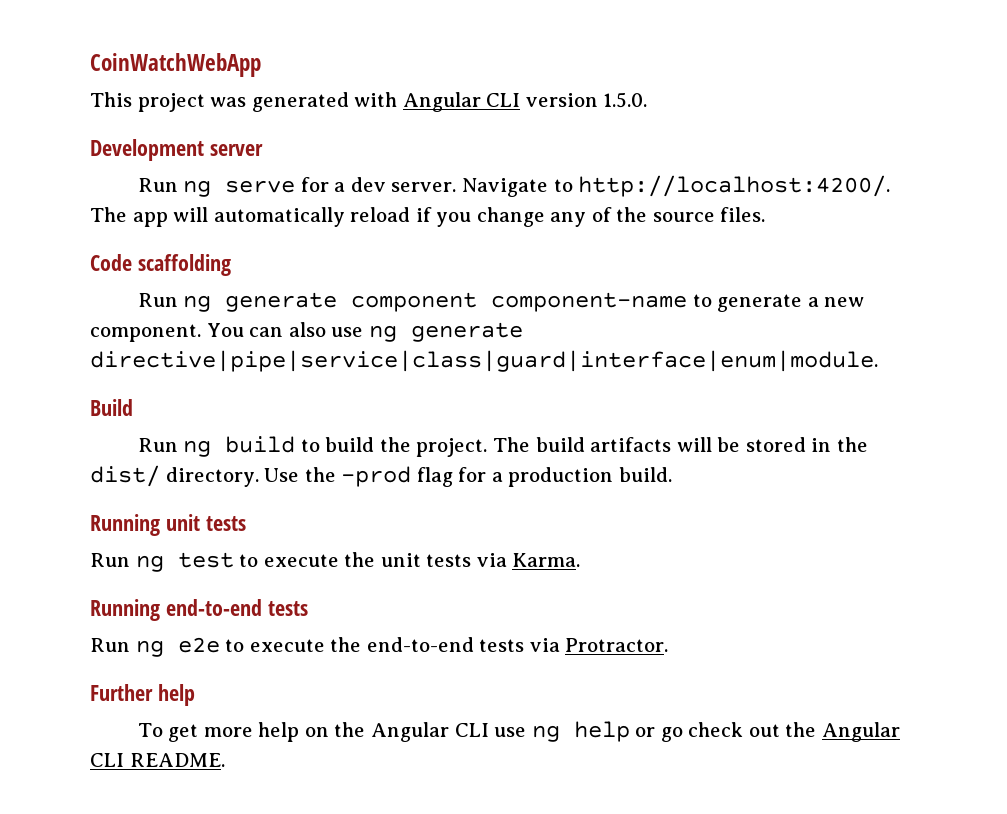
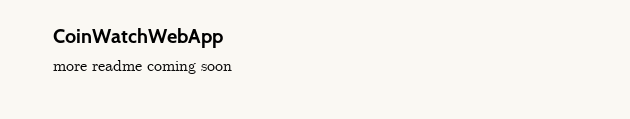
[90,92,648,112] [90,139,263,161] [137,175,891,197] [90,207,766,227] [90,254,231,276] [137,292,865,312] [90,322,523,342] [90,350,878,372] [90,399,133,416] [137,436,868,457] [90,465,672,487] [90,514,246,536] [90,552,581,572] [90,599,308,621] [90,637,669,657] [90,684,195,706] [137,721,900,742] [90,753,225,767] This project was generated with Angular CLI version 1.5.0. // Development server // Run ng serve for a dev server. Navigate to http://localhost:4200/. The app will automatically reload if you change any of the source files. // Code scaffolding // Run ng generate component component-name to generate a new component. You can also use ng generate directive|pipe|service|class|guard|interface|enum|module. // Build // Run ng build to build the project. The build artifacts will be stored in the dist/ directory. Use the -prod flag for a production build. // Running unit tests // Run ng test to execute the unit tests via Karma. // Running end-to-end tests // Run ng e2e to execute the end-to-end tests via Protractor. // Further help // To get more help on the Angular CLI use ng help or go check out the Angular CLI README. -> [53,60,232,74] more readme coming soon

